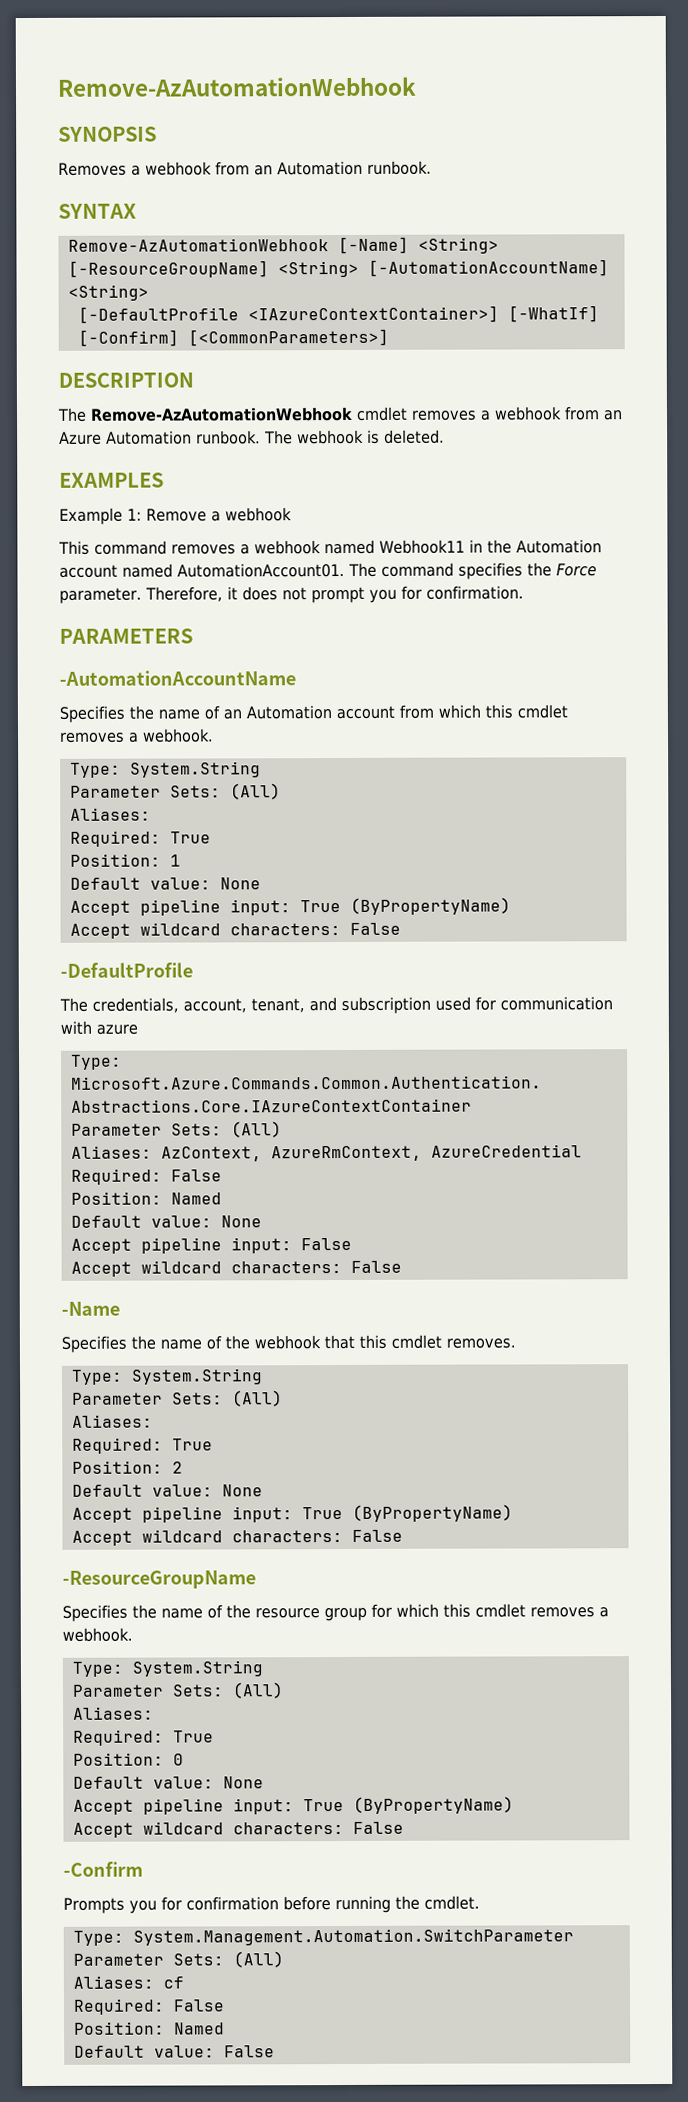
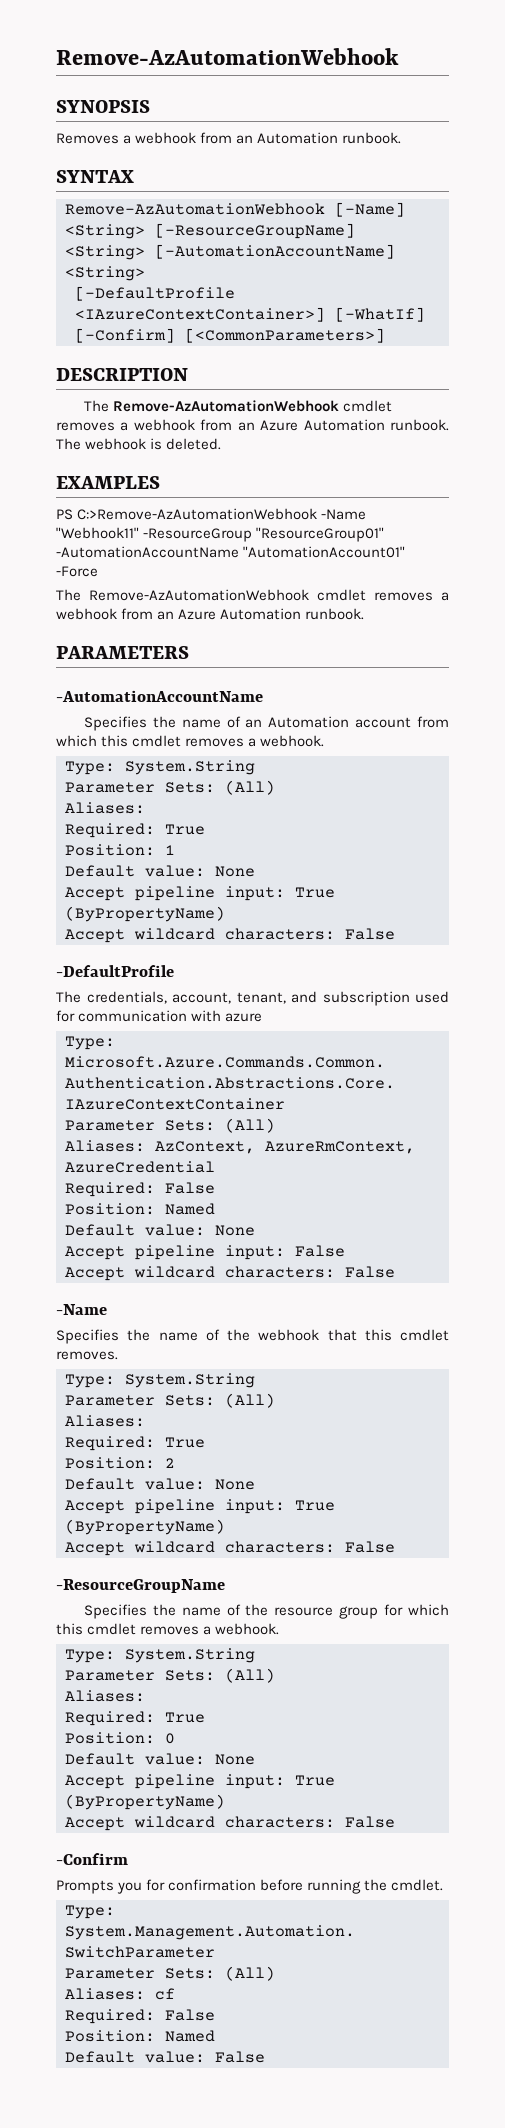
[59,507,292,525] [58,539,602,555] [59,562,597,580] [59,585,524,604] Example 1: Remove a webhook // This command removes a webhook named Webhook11 in the Automation account named AutomationAccount01. The command specifies the Force parameter. Therefore, it does not prompt you for confirmation. -> [56,508,367,520] [56,527,385,542] [56,546,406,558] [56,566,98,577] [56,589,449,601] [56,608,365,620] PS C:>Remove-AzAutomationWebhook -Name "Webhook11" -ResourceGroup "ResourceGroup01" -AutomationAccountName "AutomationAccount01" -Force // The Remove-AzAutomationWebhook cmdlet removes a webhook from an Azure Automation runbook.

